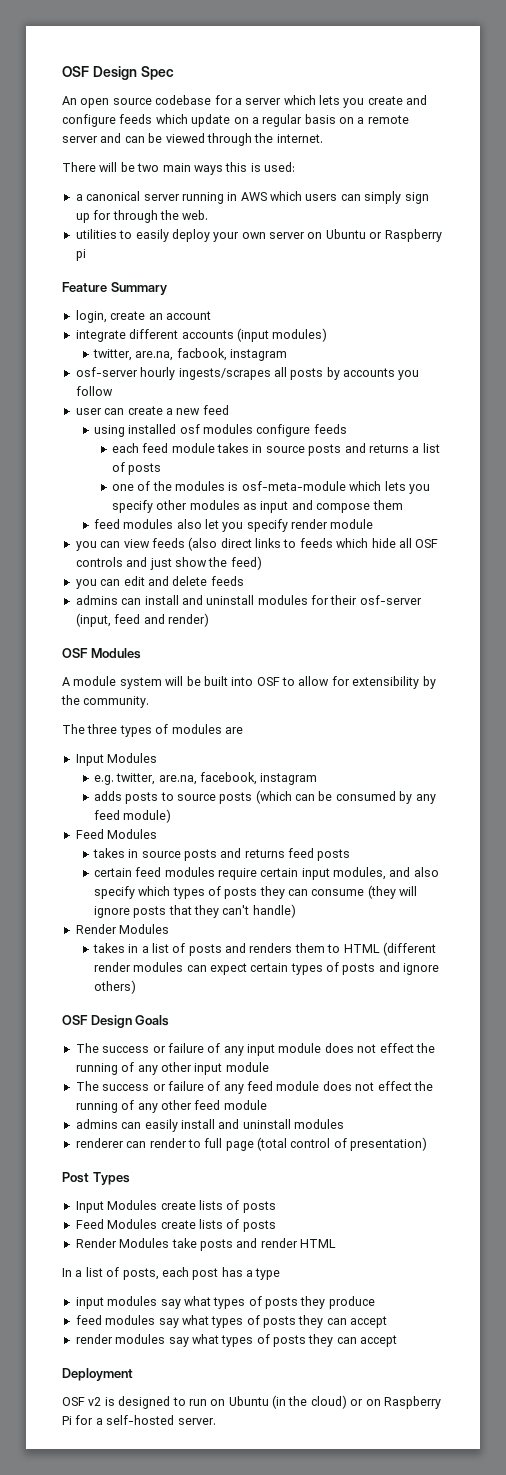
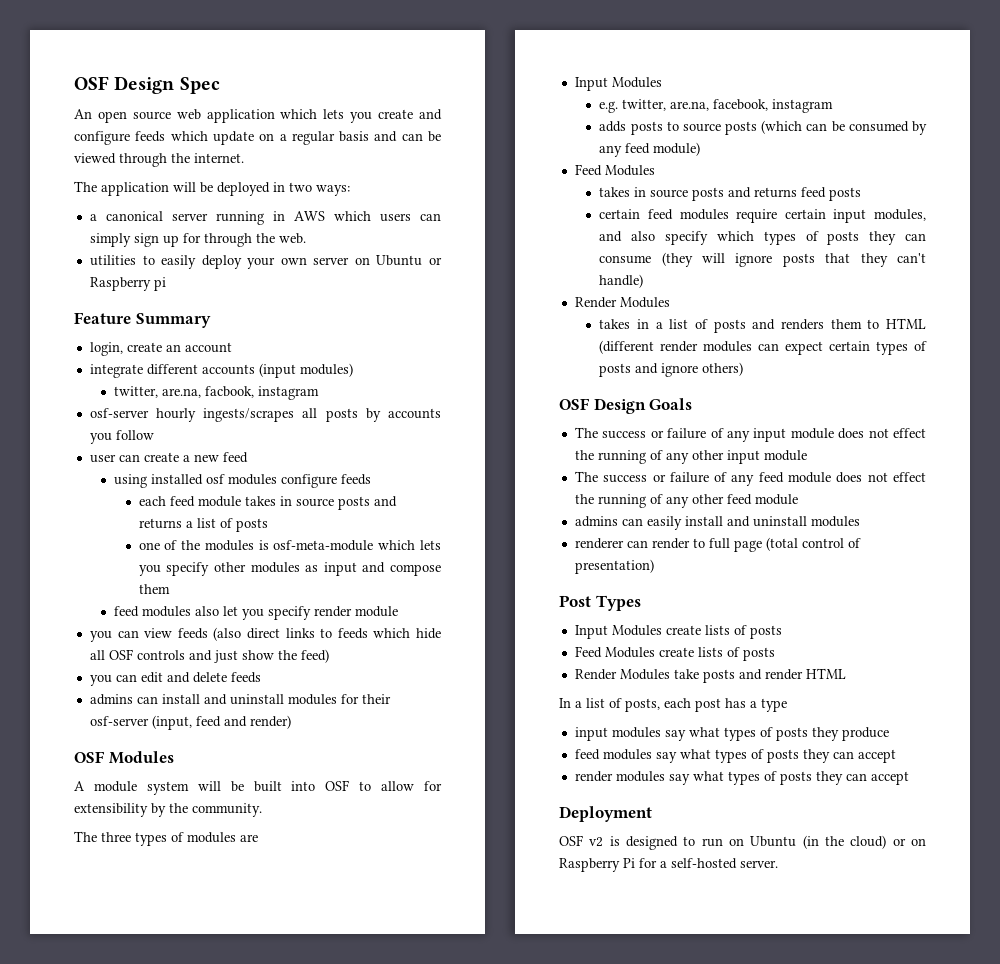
[155,95,282,105] codebase for a server -> [176,109,275,123] web application
[339,115,409,124] [62,136,98,143] on a remote server -> (370, 136) none
[62,162,295,175] There will be two main ways this is used: -> [74,181,350,196] The application will be deployed in two ways:

